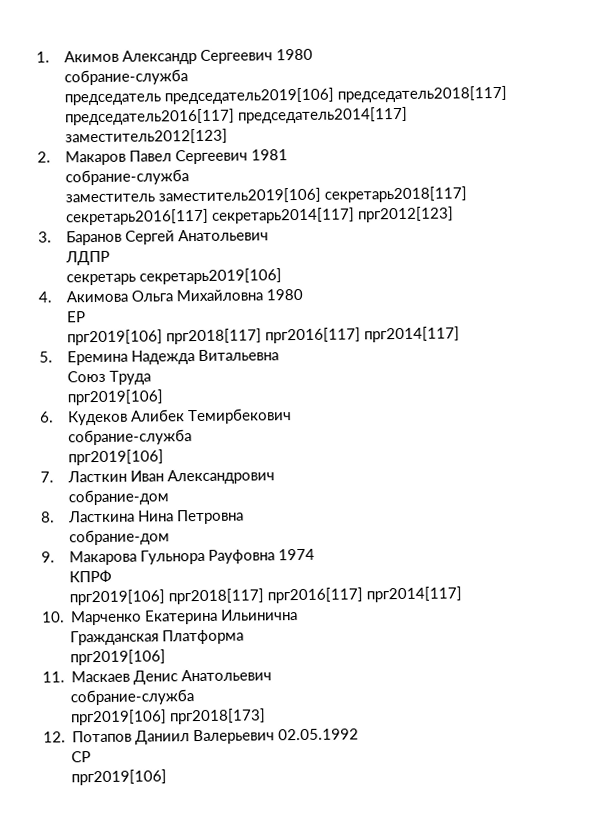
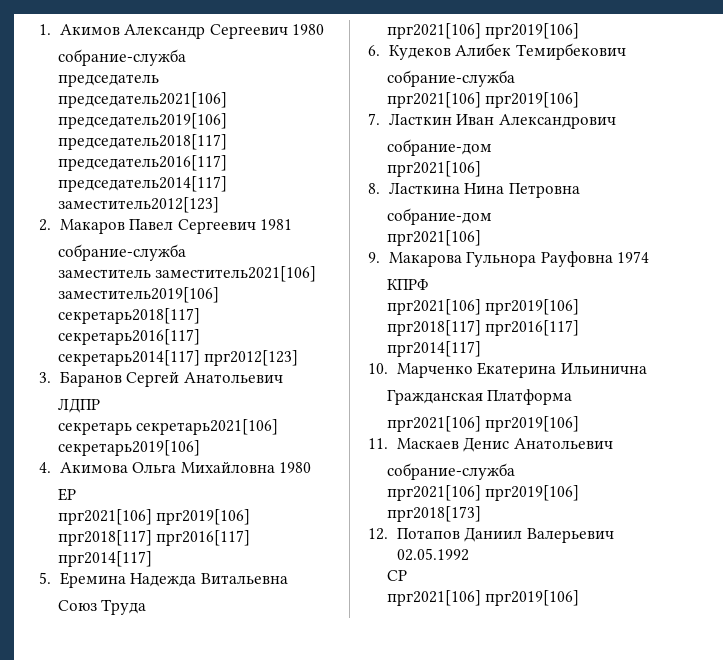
(162, 99) none -> [57,92,227,108] председатель2021[106]
(156, 198) none -> [155,266,317,282] заместитель2021[106]
(137, 279) none -> [136,419,279,435] секретарь2021[106]
(87, 317) none -> [57,509,152,525] прг2021[106]
(152, 377) none -> [386,23,481,39] прг2021[106]
(193, 437) none -> [386,92,481,108] прг2021[106]
(170, 497) none -> [386,161,481,177] // прг2021[106]
(171, 537) none -> [386,230,481,246] // прг2021[106]
(113, 576) none -> [386,299,481,315] прг2021[106]
(245, 637) none -> [386,416,481,432] прг2021[106]
(195, 697) none -> [386,485,481,501] прг2021[106]
(92, 757) none -> [386,590,481,606] прг2021[106]

